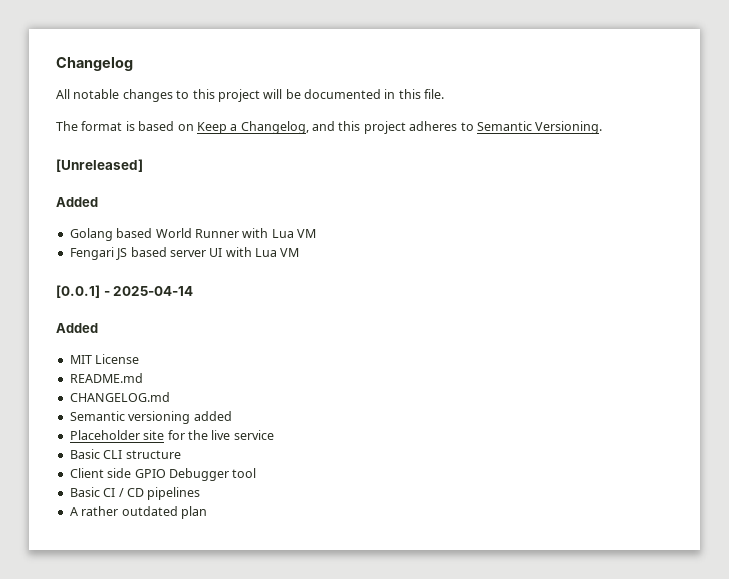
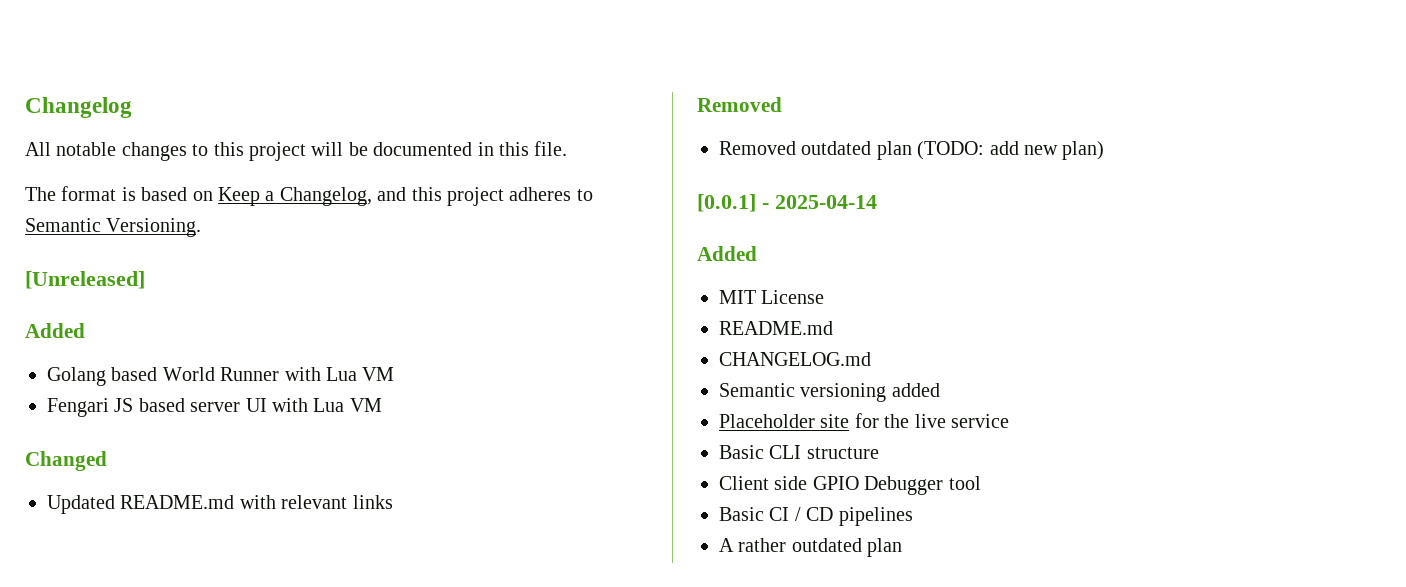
(300, 252) none -> [25,451,107,471] [47,495,393,514] [697,97,782,112] [719,141,1105,160] // Changed // Updated README.md with relevant links // Removed // Removed outdated plan (TODO: add new plan)

